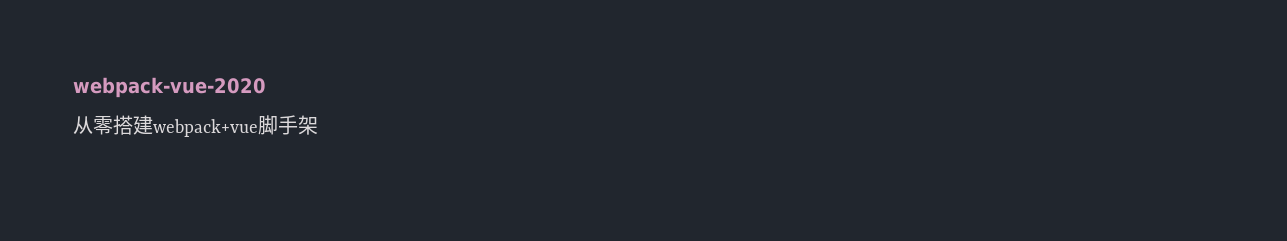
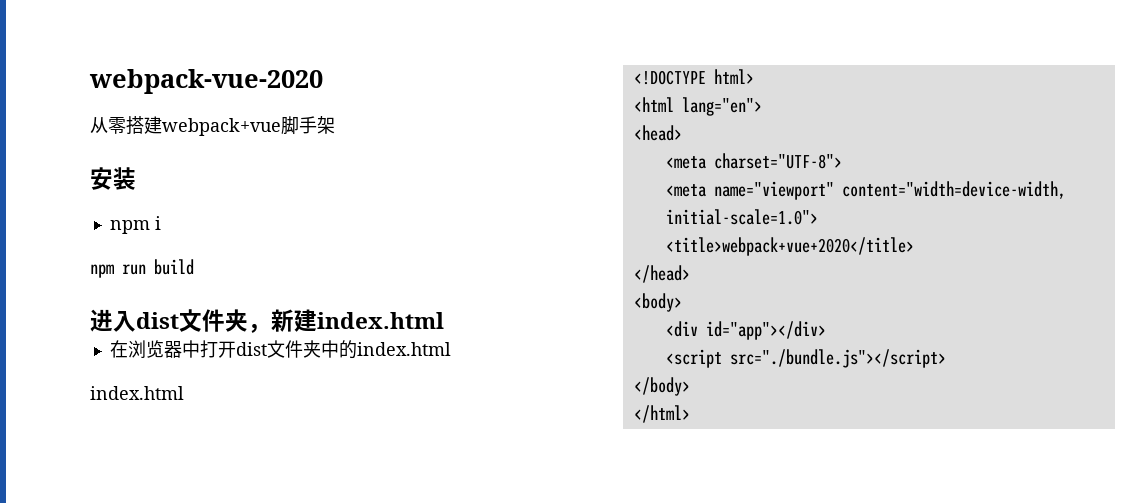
(318, 125) none -> [90,167,136,190] [109,216,161,234] [90,259,194,278] [90,309,444,333] [109,340,451,359] [90,386,184,400] [633,69,754,85] [633,97,762,116] [633,125,682,141] [665,153,842,169] [665,181,1066,200] [665,209,818,225] [665,237,914,256] [633,265,690,283] [633,293,682,312] [665,321,826,340] [665,349,946,368] [633,377,690,396] [633,405,690,423] // 安装 // npm i // npm run build // 进入dist文件夹，新建index.html // 在浏览器中打开dist文件夹中的index.html // index.html // <!DOCTYPE html> // <html lang="en"> // <head> // <meta charset="UTF-8"> // <meta name="viewport" content="width=device-width, initial-scale=1.0"> // <title>webpack+vue+2020</title> // </head> // <body> // <div id="app"></div> // <script src="./bundle.js"></script> // </body> // </html>

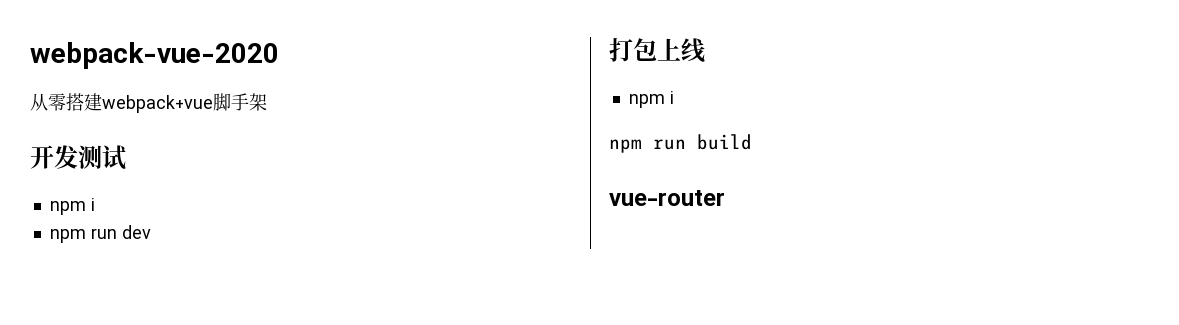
[90,167,136,190] 安装 -> [30,145,126,170] [49,198,95,215] [49,225,151,243] [609,38,705,63] 开发测试 // npm i // npm run dev // 打包上线
[90,309,444,333] [109,340,451,359] [90,386,184,400] [633,69,754,85] [633,97,762,116] [633,125,682,141] [665,153,842,169] [665,181,1066,200] [665,209,818,225] [665,237,914,256] [633,265,690,283] [633,293,682,312] [665,321,826,340] [665,349,946,368] [633,377,690,396] [633,405,690,423] 进入dist文件夹，新建index.html // 在浏览器中打开dist文件夹中的index.html // index.html // <!DOCTYPE html> // <html lang="en"> // <head> // <meta charset="UTF-8"> // <meta name="viewport" content="width=device-width, initial-scale=1.0"> // <title>webpack+vue+2020</title> // </head> // <body> // <div id="app"></div> // <script src="./bundle.js"></script> // </body> // </html> -> [609,190,725,206] vue-router

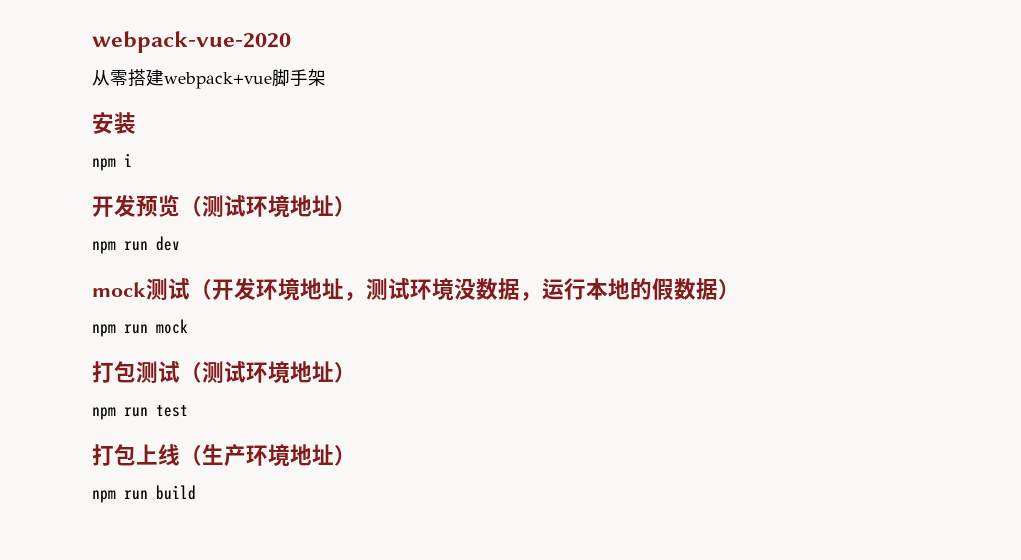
[30,145,126,170] [49,198,95,215] [49,225,151,243] [609,38,705,63] [628,91,674,108] 开发测试 // npm i // npm run dev // 打包上线 // npm i -> [92,112,136,134] [92,153,132,171] [92,195,356,217] [92,236,180,254] [92,278,740,301] [92,319,188,337] [92,361,356,383] [92,405,188,420] [92,444,356,467] 安装 // npm i // 开发预览（测试环境地址） // npm run dev // mock测试（开发环境地址，测试环境没数据，运行本地的假数据） // npm run mock // 打包测试（测试环境地址） // npm run test // 打包上线（生产环境地址）
[609,190,725,206] // vue-router -> (196, 492) none

